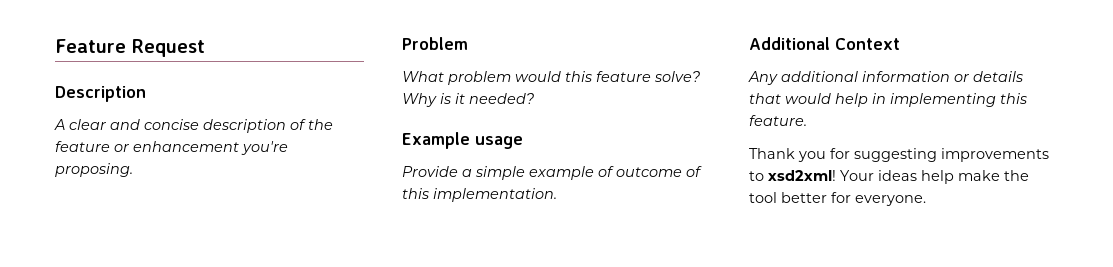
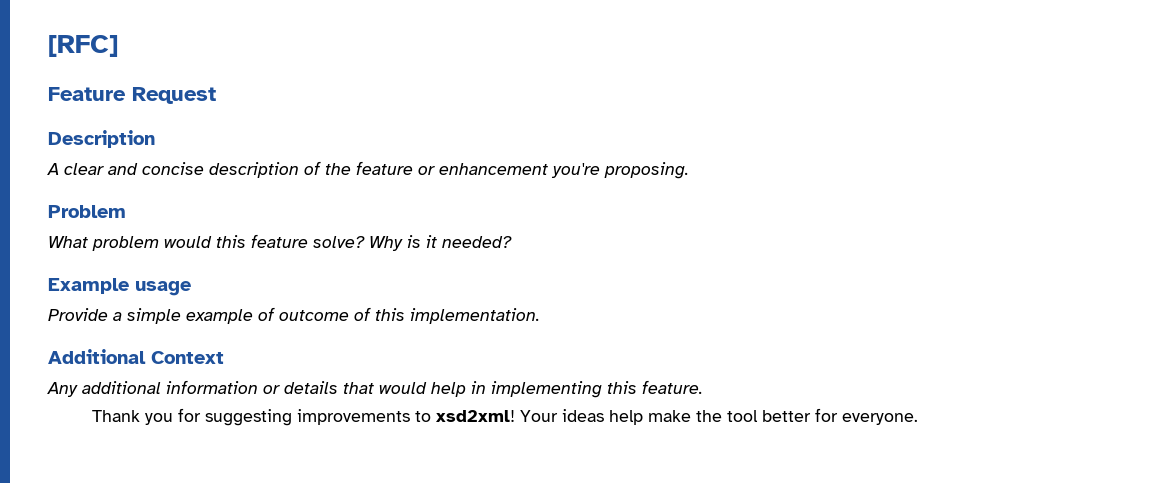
(55, 46) none -> [48,35,118,57] [RFC] //

